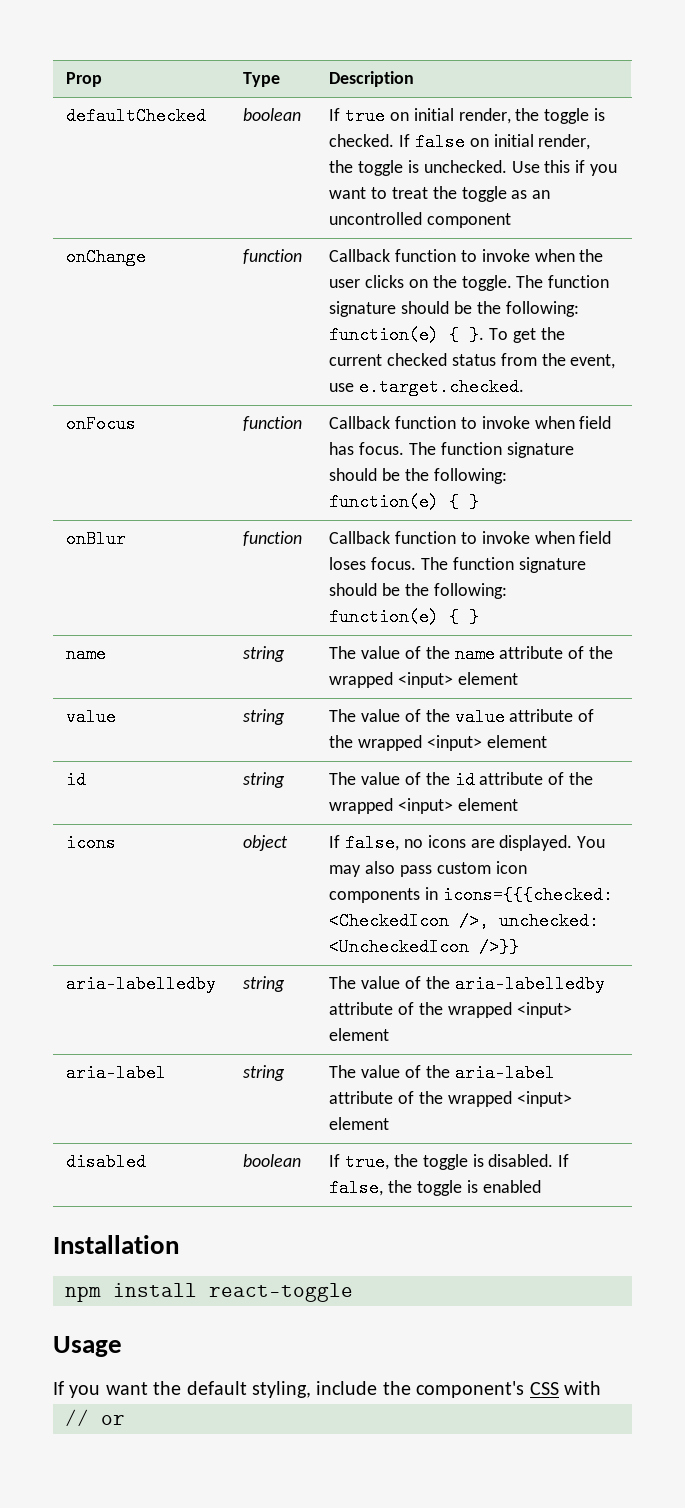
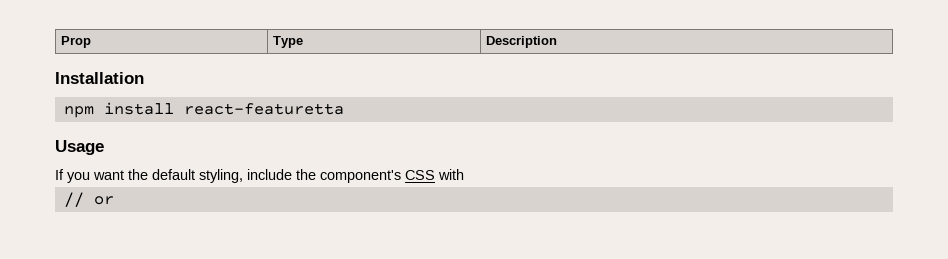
[66,107,207,125] [243,108,302,121] [329,107,606,125] [329,133,591,151] [329,160,618,176] [329,186,551,202] [329,212,512,228] [66,248,147,266] [243,249,303,264] [329,249,604,262] [329,275,610,291] [329,301,579,317] [329,326,565,344] [329,353,616,369] [329,378,525,396] [66,415,137,433] [243,416,303,431] [329,416,612,429] [329,442,574,458] [329,468,507,484] [329,493,480,511] [66,530,127,548] [243,531,303,546] [329,531,612,544] [329,557,586,573] [329,583,507,599] [329,608,480,626] [66,645,107,663] [243,646,286,662] [329,645,614,663] [329,672,518,688] [66,708,117,726] [243,709,286,725] [329,708,595,726] [329,735,547,751] [66,771,87,789] [243,772,286,788] [329,771,594,789] [329,798,518,814] [66,834,117,852] [243,835,289,851] [329,834,606,852] [329,861,527,877] [329,886,613,904] [329,912,600,930] [329,938,520,956] [66,975,217,993] [243,976,286,992] [329,975,605,993] [329,1002,572,1018] [329,1028,390,1041] [66,1064,167,1082] [243,1065,286,1081] [329,1064,555,1082] [329,1091,572,1107] [329,1117,390,1130] [66,1153,147,1171] [243,1154,302,1167] [329,1153,570,1171] [329,1179,541,1197] // defaultChecked | boolean | If true on initial render, the toggle is checked. If false on initial render, the toggle is unchecked. Use this if you want to treat the toggle as an uncontrolled component // onChange | function | Callback function to invoke when the user clicks on the toggle. The function signature should be the following: function(e) { }. To get the current checked status from the event, use e.target.checked. // onFocus | function | Callback function to invoke when field has focus. The function signature should be the following: function(e) { } // onBlur | function | Callback function to invoke when field loses focus. The function signature should be the following: function(e) { } // name | string | The value of the name attribute of the wrapped <input> element // value | string | The value of the value attribute of the wrapped <input> element // id | string | The value of the id attribute of the wrapped <input> element // icons | object | If false, no icons are displayed. You may also pass custom icon components in icons={{{checked: <CheckedIcon />, unchecked: <UncheckedIcon />}} // aria-labelledby | string | The value of the aria-labelledby attribute of the wrapped <input> element // aria-label | string | The value of the aria-label attribute of the wrapped <input> element // disabled | boolean | If true, the toggle is disabled. If false, the toggle is enabled -> (558, 42) none
[209,1283,353,1302] react-toggle -> [183,103,344,115] react-featuretta

